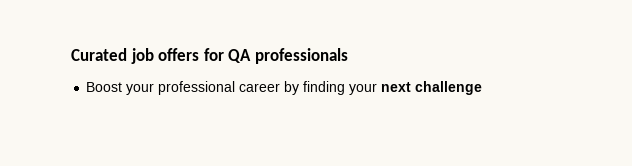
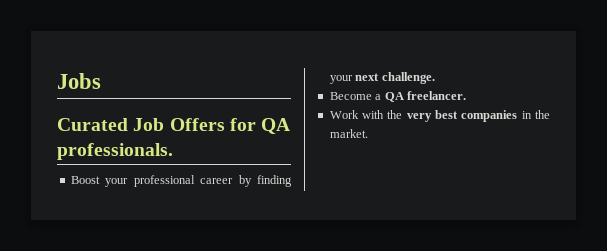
[71,48,200,64] Curated job offers -> [57,73,101,89] [57,118,225,131] Jobs // Curated Job Offers
[254,48,348,64] professionals -> [57,143,173,160] professionals.
[415,81,483,95] challenge -> [381,72,435,84] [329,91,466,102] [329,110,550,122] [329,129,368,138] challenge. // Become a QA freelancer. // Work with the very best companies in the market.

